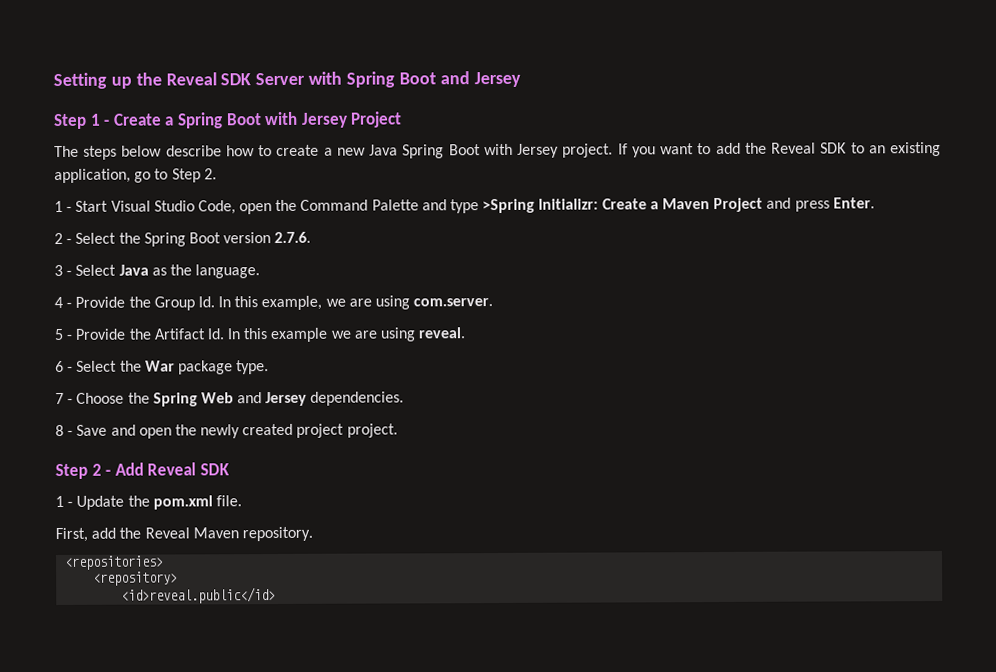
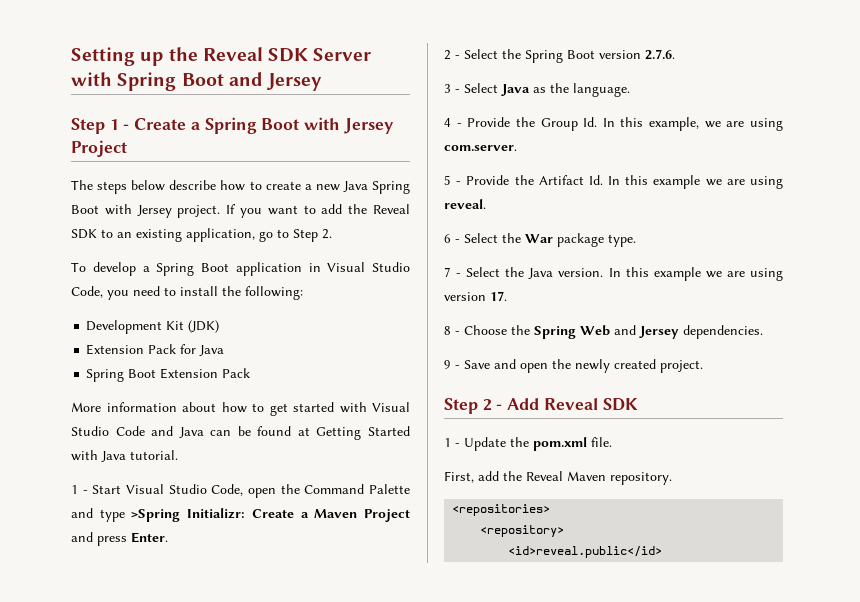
(217, 174) none -> [71,262,410,276] [71,286,303,300] [86,320,220,334] [86,344,225,356] [86,368,251,382] [71,402,410,416] [71,426,410,440] [71,450,178,462] // To develop a Spring Boot application in Visual Studio Code, you need to install the following: // Development Kit (JDK) // Extension Pack for Java // Spring Boot Extension Pack // More information about how to get started with Visual Studio Code and Java can be found at Getting Started with Java tutorial.
(74, 401) none -> [466,267,783,281] [444,291,507,301] [444,326,460,335] Select the Java version. In this example we are using version 17. // 8 -
[55,424,64,437] 8 -> [444,360,451,369] 9
[296,423,345,438] project -> (656, 364) none

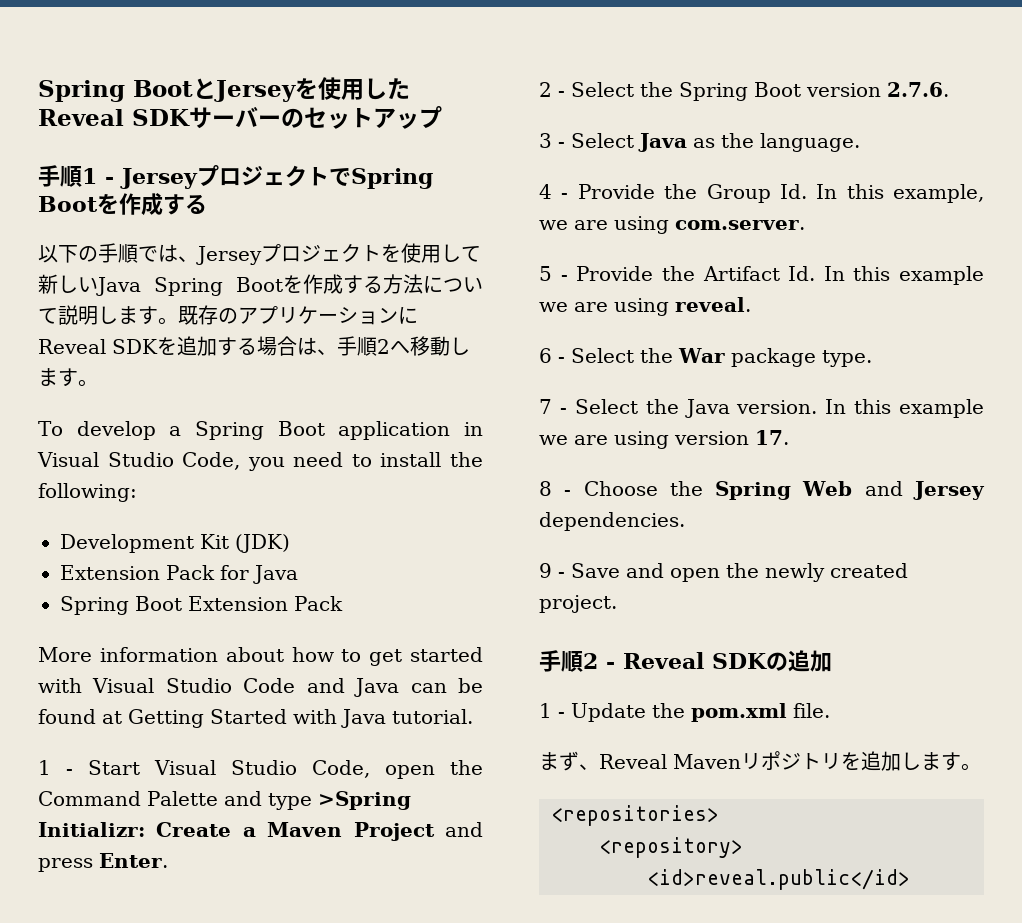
[71,47,372,66] [71,72,323,91] [71,117,394,134] [71,140,127,157] [71,180,410,194] [71,204,411,218] [71,228,332,242] Setting up the Reveal SDK Server with Spring Boot and Jersey // Step 1 - Create a Spring Boot with Jersey Project // The steps below describe how to create a new Java Spring Boot with Jersey project. If you want to add the Reveal SDK to an existing application, go to Step 2. -> [38,77,410,102] [38,106,442,129] [38,165,433,189] [38,193,207,216] [38,243,481,265] [38,274,483,296] [38,305,418,325] [38,336,470,356] [38,368,98,387] Spring BootとJerseyを使用したReveal SDKサーバーのセットアップ // 手順1 - JerseyプロジェクトでSpring Bootを作成する // 以下の手順では、Jerseyプロジェクトを使用して新しいJava Spring Bootを作成する方法について説明します。既存のアプリケーションにReveal SDKを追加する場合は、手順2へ移動します。
[444,398,638,414] Step 2 - Add Reveal SDK -> [539,650,832,672] 手順2 - Reveal SDKの追加
[444,471,672,485] First, add the Reveal Maven repository. -> [539,751,981,771] まず、Reveal Mavenリポジトリを追加します。

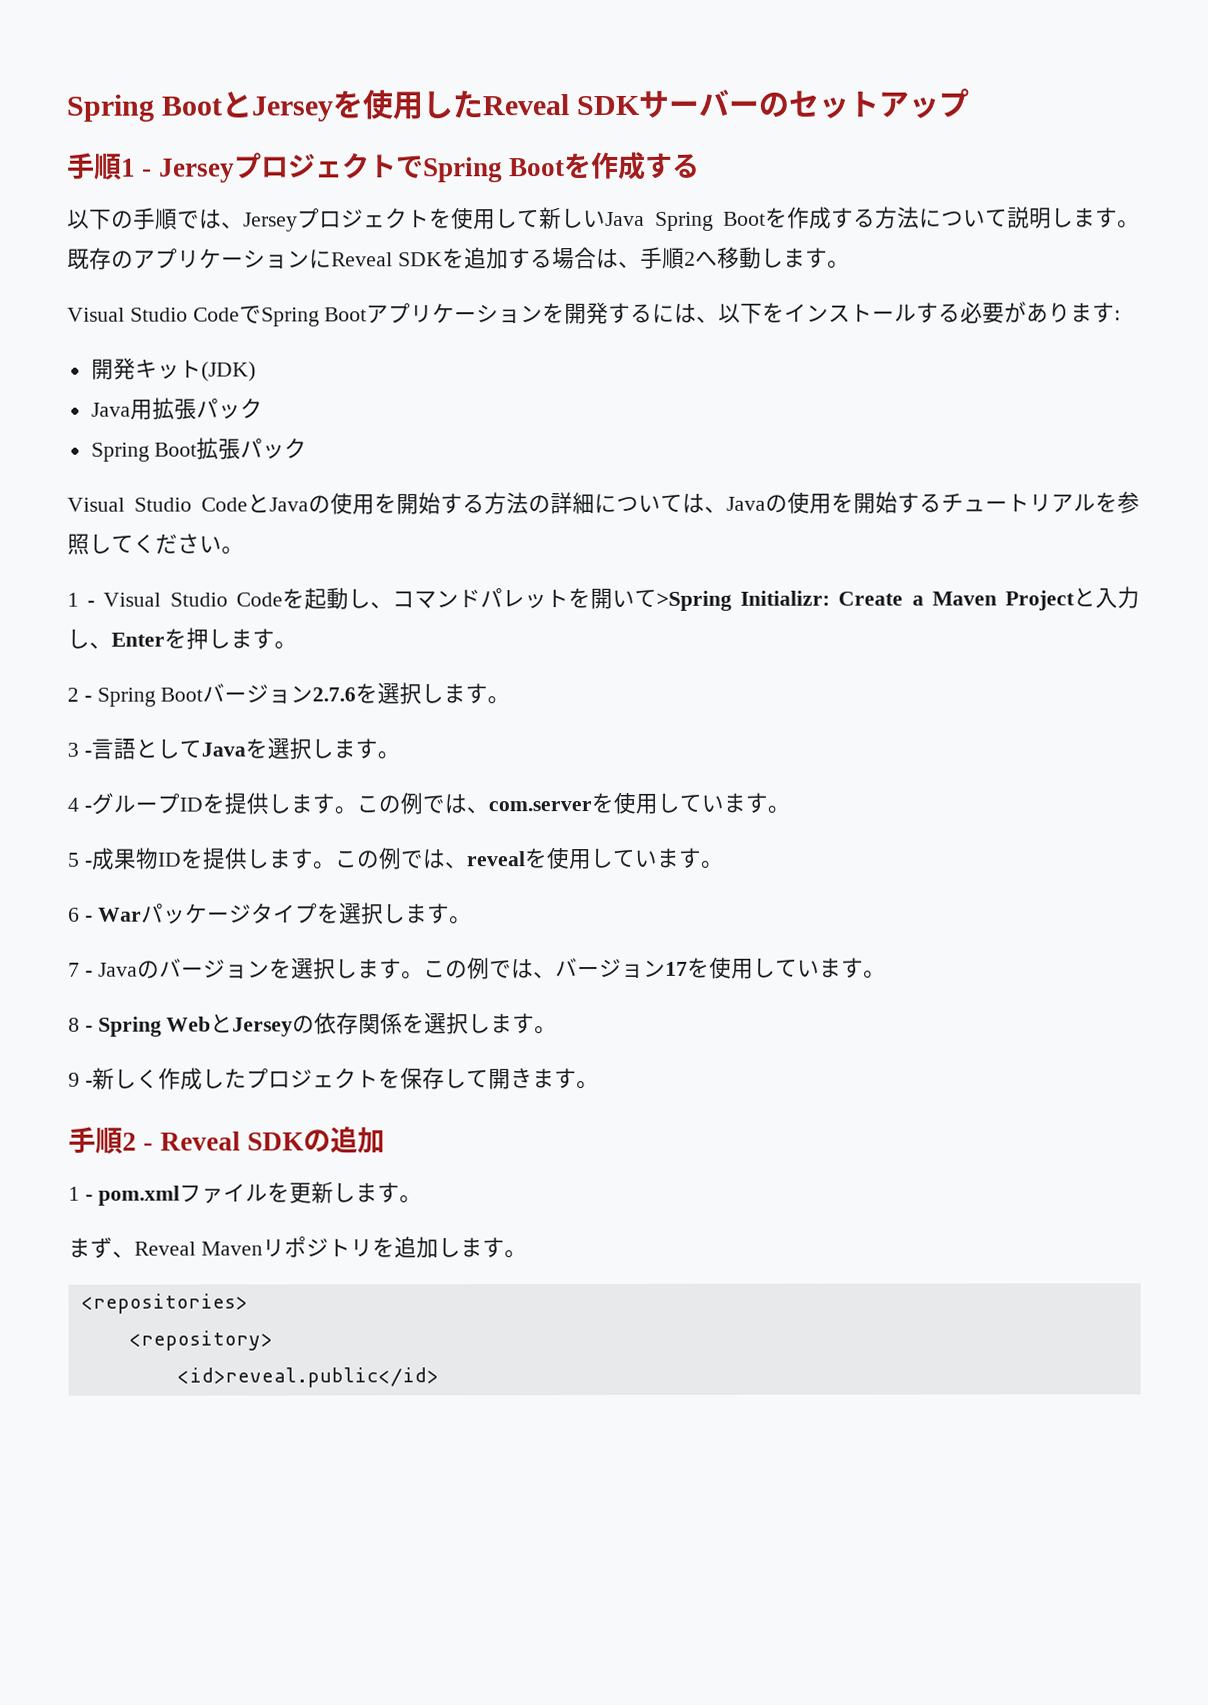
[38,421,483,440] [37,452,483,471] [38,483,137,502] [60,534,290,553] [60,565,298,584] [60,596,343,615] [38,647,483,666] [38,678,484,697] [38,709,473,728] [38,760,483,779] [38,791,312,810] To develop a Spring Boot application in Visual Studio Code, you need to install the following: // Development Kit (JDK) // Extension Pack for Java // Spring Boot Extension Pack // More information about how to get started with Visual Studio Code and Java can be found at Getting Started with Java tutorial. // 1 - Start Visual Studio Code, open the Command Palette and type -> [67,301,1122,327] [90,357,256,382] [90,397,263,420] [90,437,308,462] [67,491,1140,515] [67,533,244,555] [67,587,657,610] Visual Studio CodeでSpring Bootアプリケーションを開発するには、以下をインストールする必要があります: // 開発キット(JDK) // Java用拡張パック // Spring Boot拡張パック // Visual Studio CodeとJavaの使用を開始する方法の詳細については、Javaの使用を開始するチュートリアルを参照してください。 // 1 - Visual Studio Codeを起動し、コマンドパレットを開いて
[445,822,483,837] [38,853,168,872] [539,82,949,101] [539,133,860,152] [539,184,984,203] [539,216,805,234] [539,266,984,285] [539,297,751,316] [539,348,872,367] [539,399,984,418] [539,430,789,449] [539,481,985,500] [539,512,685,531] [539,563,908,582] [539,595,617,613] and press Enter. // 2 - Select the Spring Boot version 2.7.6. // 3 - Select Java as the language. // 4 - Provide the Group Id. In this example, we are using com.server. // 5 - Provide the Artifact Id. In this example we are using reveal. // 6 - Select the War package type. // 7 - Select the Java version. In this example we are using version 17. // 8 - Choose the Spring Web and Jersey dependencies. // 9 - Save and open the newly created project. -> [1072,586,1140,609] [67,627,297,650] [67,682,511,707] [67,737,400,760] [67,791,790,815] [67,847,724,870] [68,902,472,925] [68,956,886,980] [68,1012,558,1037] [68,1067,599,1090] と入力し、Enterを押します。 // 2 - Spring Bootバージョン2.7.6を選択します。 // 3 -言語としてJavaを選択します。 // 4 -グループIDを提供します。この例では、com.serverを使用しています。 // 5 -成果物IDを提供します。この例では、revealを使用しています。 // 6 - Warパッケージタイプを選択します。 // 7 - Javaのバージョンを選択します。この例では、バージョン17を使用しています。 // 8 - Spring WebとJerseyの依存関係を選択します。 // 9 -新しく作成したプロジェクトを保存して開きます。
[571,703,830,722] Update the pom.xml file. -> [97,1181,422,1206] pom.xmlファイルを更新します。

